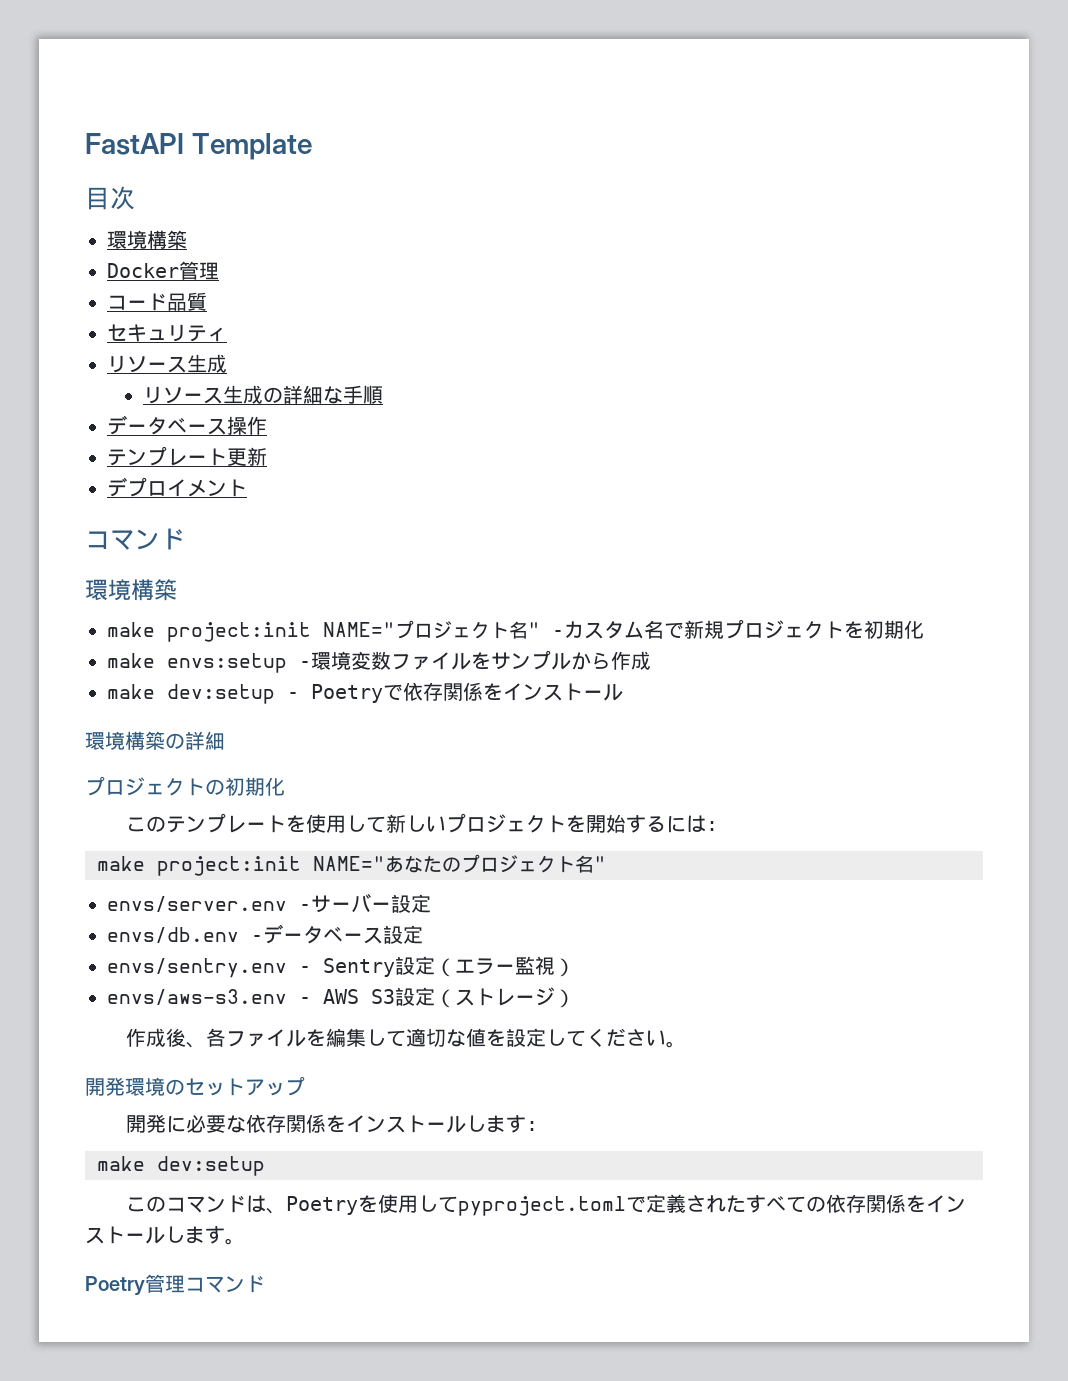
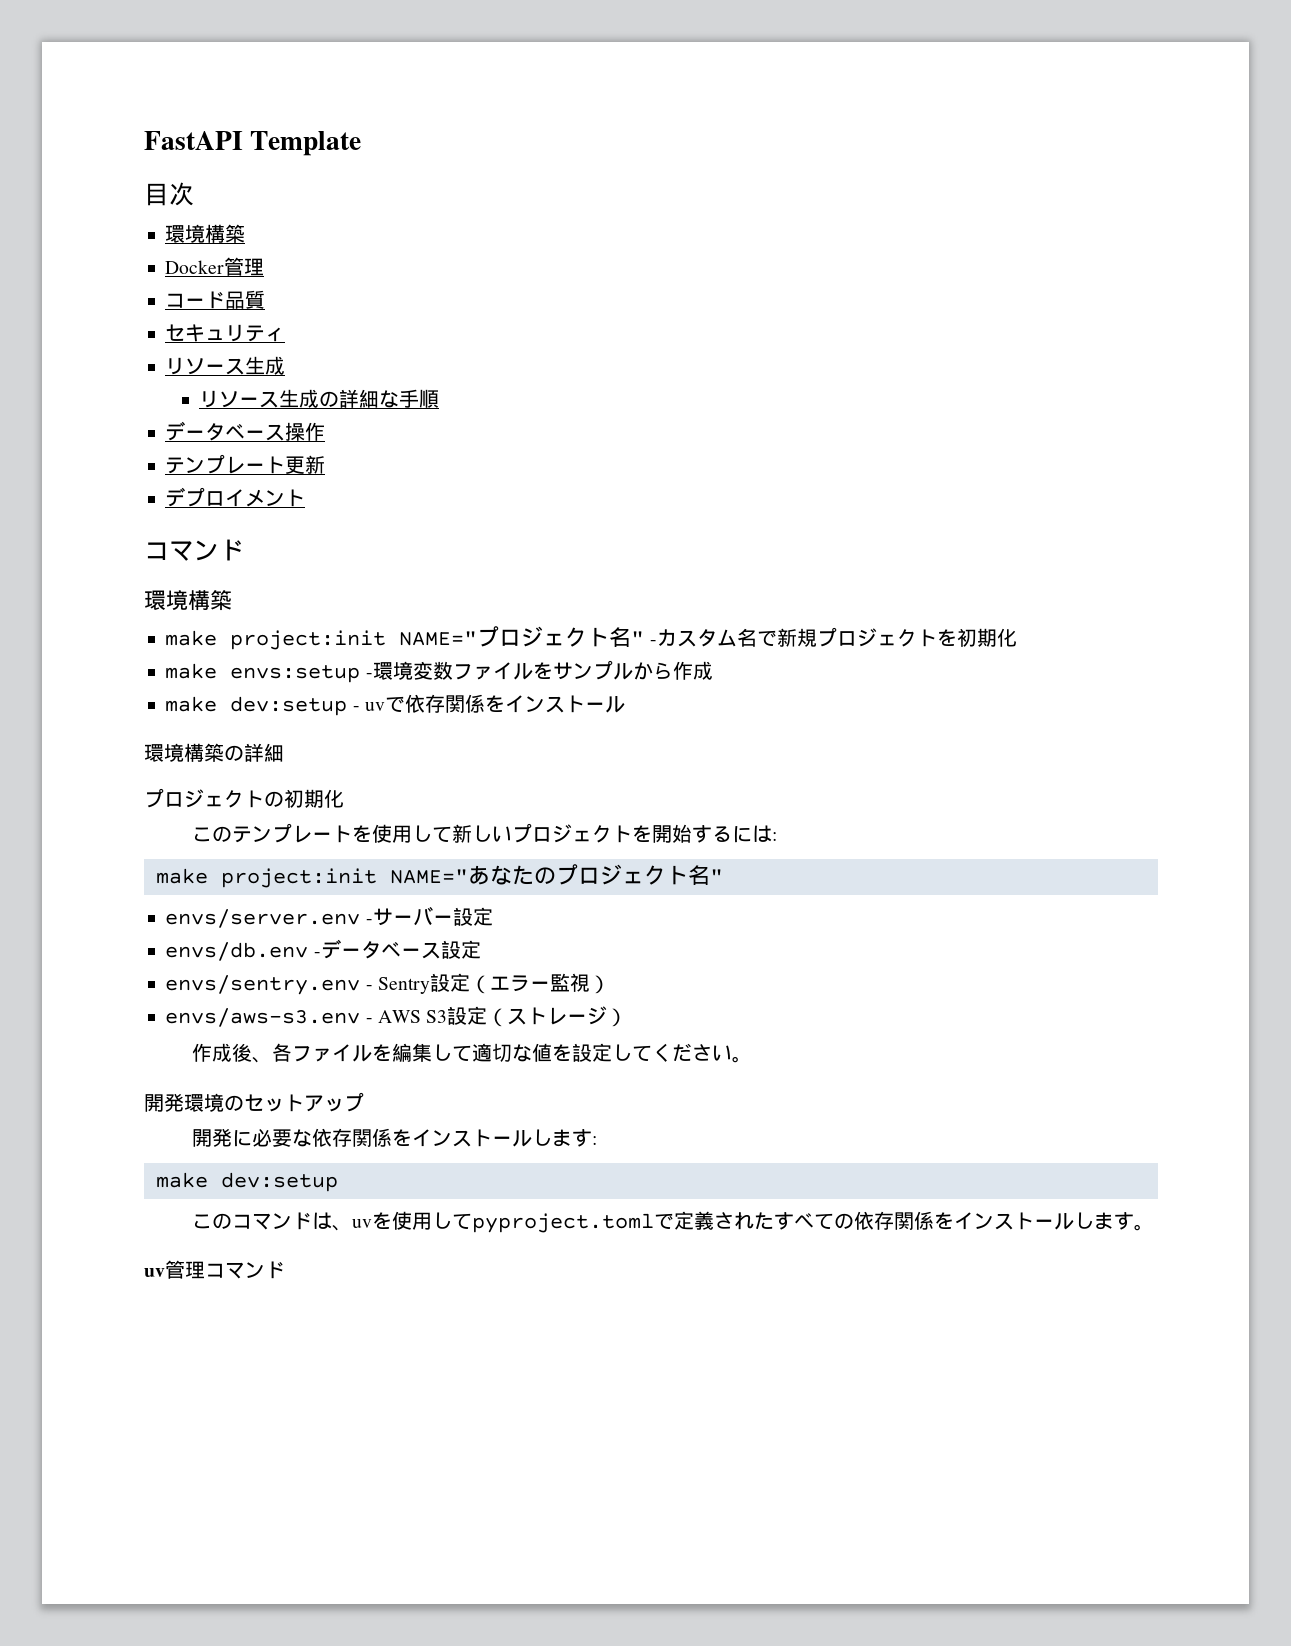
[311,684,383,703] Poetry -> [364,702,385,711] uv
[285,1196,358,1215] Poetry -> [352,1219,373,1228] uv
[85,1276,145,1296] Poetry -> [144,1268,165,1277] uv

